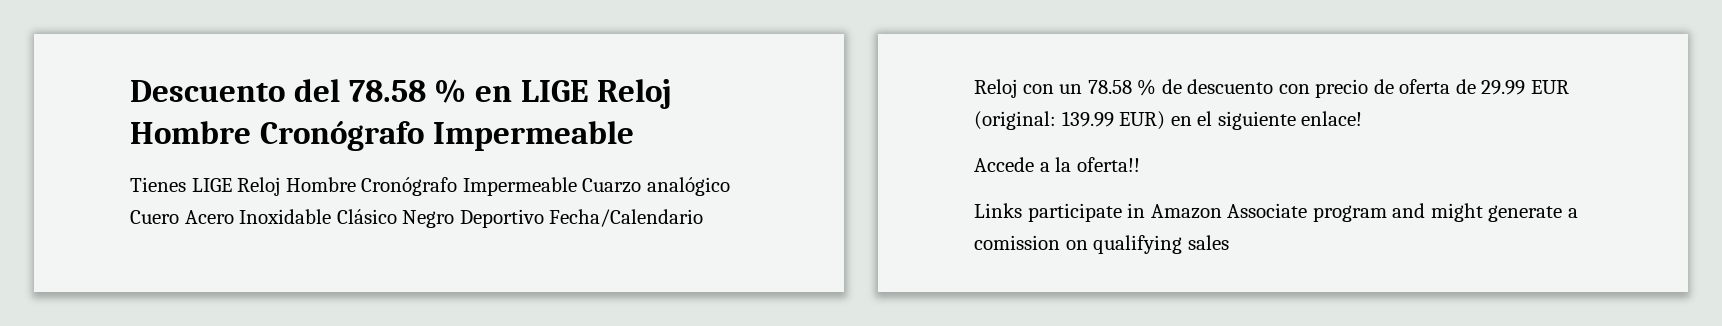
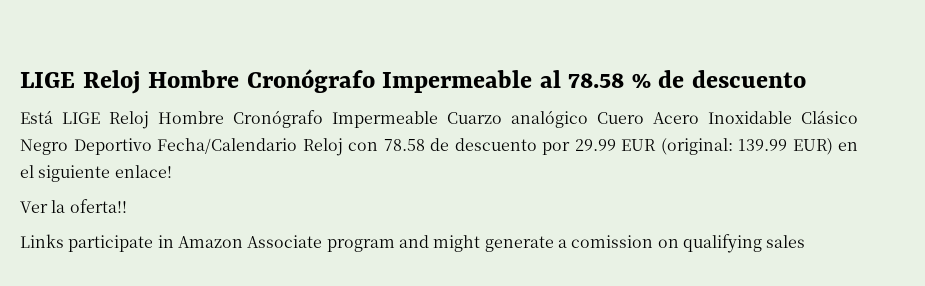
[130,79,672,109] [130,121,634,151] [130,177,186,192] Descuento del 78.58 % en LIGE Reloj Hombre Cronógrafo Impermeable // Tienes -> [20,69,807,94] [20,110,53,124] LIGE Reloj Hombre Cronógrafo Impermeable al 78.58 % de descuento // Está
[1059,79,1476,98] un 78.58 % de descuento con precio de oferta de -> [383,138,570,155] 78.58 de descuento por
[974,157,1050,172] Accede a -> [20,201,48,213] Ver

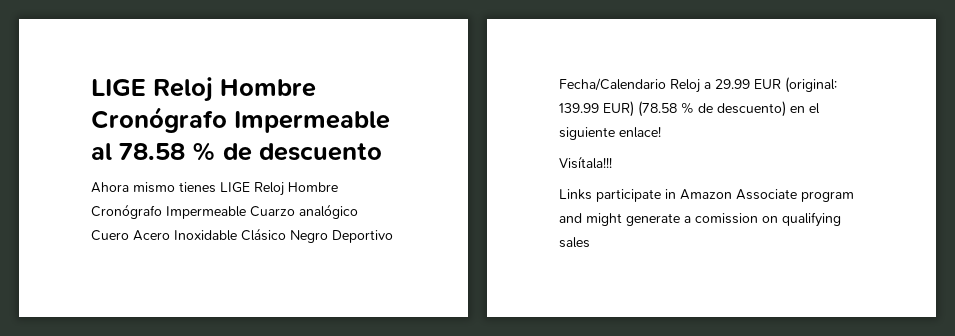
[20,110,53,124] Está -> [91,182,216,193] Ahora mismo tienes
[348,138,570,155] con 78.58 de descuento por -> [704,82,711,89] a
(833, 146) none -> [638,101,786,117] (78.58 % de descuento)
[20,199,127,213] Ver la oferta!! -> [559,156,612,169] Visítala!!!

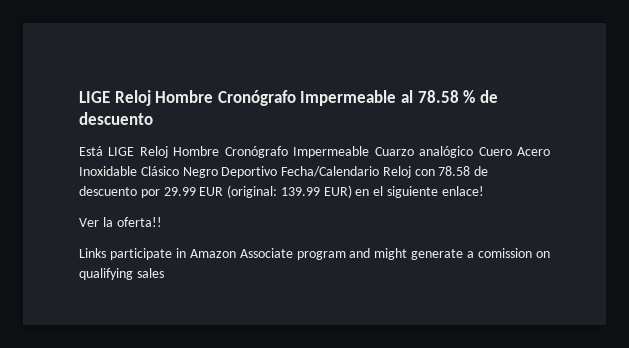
[91,182,216,193] Ahora mismo tienes -> [79,146,103,156] Está
[704,82,711,89] a -> [414,166,489,176] [79,186,160,198] con 78.58 de descuento por
[638,101,786,117] (78.58 % de descuento) -> (352, 191) none
[559,156,612,169] Visítala!!! -> [79,217,162,227] Ver la oferta!!

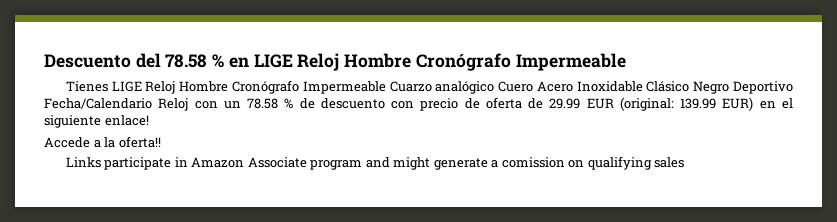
[79,90,498,106] [79,112,153,125] [79,146,103,156] LIGE Reloj Hombre Cronógrafo Impermeable al 78.58 % de descuento // Está -> [44,53,626,71] [65,81,108,92] Descuento del 78.58 % en LIGE Reloj Hombre Cronógrafo Impermeable // Tienes
[438,166,489,176] [79,186,160,198] 78.58 de descuento por -> [223,97,544,111] un 78.58 % de descuento con precio de oferta de
[79,218,99,227] Ver -> [44,137,101,148] Accede a

